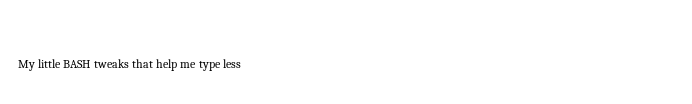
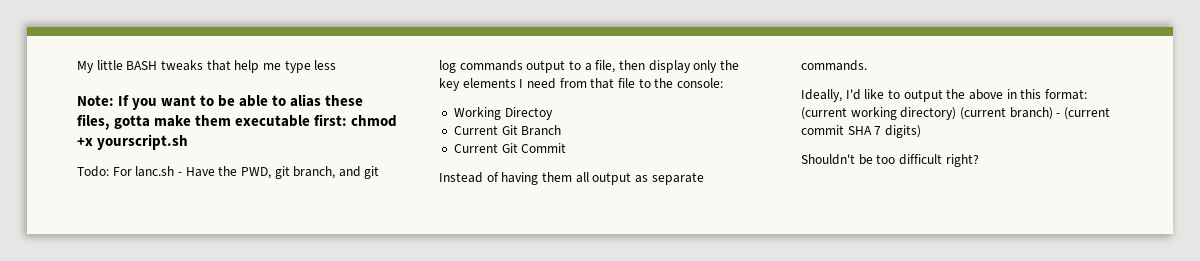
(241, 63) none -> [77,94,364,110] [77,114,398,130] [77,134,189,150] [77,166,380,179] [439,60,739,73] [439,78,723,91] [453,107,553,120] [453,125,562,136] [453,143,567,153] [439,172,704,185] [801,60,867,71] [801,89,1087,102] [801,107,1110,120] [801,125,921,138] [801,154,979,167] // Note: If you want to be able to alias these files, gotta make them executable first: chmod +x yourscript.sh // Todo: For lanc.sh - Have the PWD, git branch, and git log commands output to a file, then display only the key elements I need from that file to the console: // Working Directoy // Current Git Branch // Current Git Commit // Instead of having them all output as separate commands. // Ideally, I'd like to output the above in this format: (current working directory) (current branch) - (current commit SHA 7 digits) // Shouldn't be too difficult right?

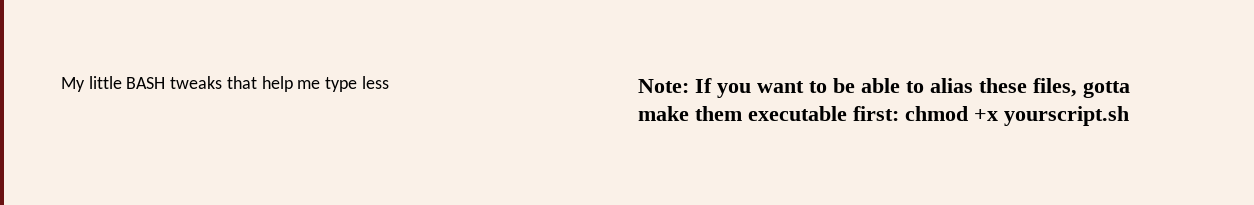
[77,166,380,179] [439,60,739,73] [439,78,723,91] [453,107,553,120] [453,125,562,136] [453,143,567,153] [439,172,704,185] [801,60,867,71] [801,89,1087,102] [801,107,1110,120] [801,125,921,138] [801,154,979,167] // Todo: For lanc.sh - Have the PWD, git branch, and git log commands output to a file, then display only the key elements I need from that file to the console: // Working Directoy // Current Git Branch // Current Git Commit // Instead of having them all output as separate commands. // Ideally, I'd like to output the above in this format: (current working directory) (current branch) - (current commit SHA 7 digits) // Shouldn't be too difficult right? -> (1129, 116) none

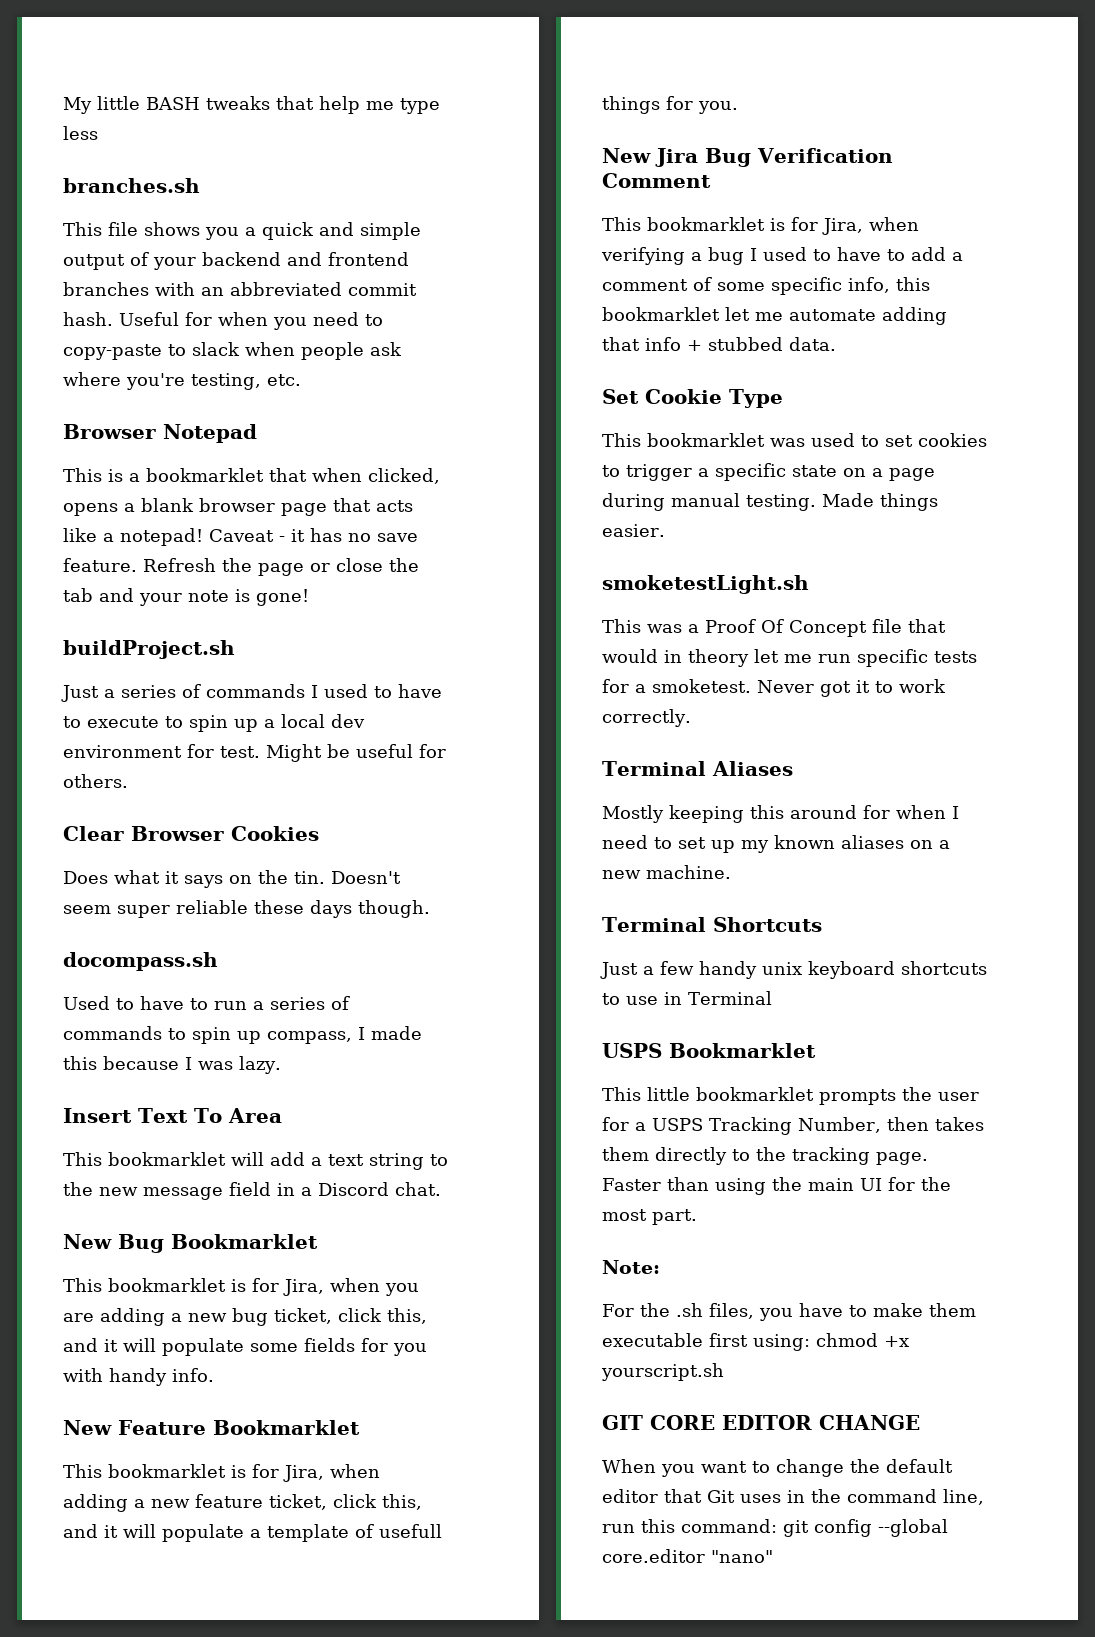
[638,78,1130,98] [638,106,1129,126] Note: If you want to be able to alias these files, gotta make them executable first: chmod +x yourscript.sh -> [63,178,200,193] [63,222,421,240] [63,252,409,270] [63,282,417,296] [63,312,383,330] [63,342,402,360] [63,372,301,390] [63,424,257,443] [63,468,440,484] [63,498,413,516] [63,528,418,546] [63,558,419,576] [63,588,309,606] [63,640,235,659] [61,684,442,702] [63,714,365,732] [63,744,446,762] [63,774,128,788] [63,826,319,841] [63,870,401,888] [63,900,430,918] [63,952,218,971] [63,996,350,1010] [63,1026,422,1044] [63,1056,281,1074] [63,1108,282,1123] [63,1152,448,1170] [63,1182,441,1200] [63,1234,318,1253] [63,1278,419,1296] [63,1308,427,1326] [63,1338,427,1356] [63,1368,214,1386] [63,1420,360,1435] [63,1464,380,1482] [63,1494,422,1512] [63,1524,442,1542] [602,96,738,114] [602,148,893,167] [602,173,711,188] [602,217,919,235] [601,247,963,265] [602,277,930,295] [602,307,947,325] [602,337,836,351] [602,389,783,408] [602,433,987,447] [602,463,935,481] [602,493,938,511] [602,524,665,537] [602,575,809,594] [602,619,946,637] [602,649,977,667] [602,679,946,697] [602,709,691,727] [602,761,793,776] [602,805,959,823] [602,835,950,853] [602,865,731,879] [602,917,822,932] [600,961,987,979] [602,991,772,1005] [602,1043,816,1058] [602,1087,979,1105] [602,1117,984,1135] [602,1147,928,1165] [602,1177,951,1195] [602,1209,697,1225] [602,1260,660,1274] [602,1303,976,1321] [602,1333,909,1351] [601,1363,724,1381] [602,1415,920,1430] [602,1459,953,1477] [602,1489,984,1505] [602,1519,948,1537] [602,1549,773,1563] branches.sh // This file shows you a quick and simple output of your backend and frontend branches with an abbreviated commit hash. Useful for when you need to copy-paste to slack when people ask where you're testing, etc. // Browser Notepad // This is a bookmarklet that when clicked, opens a blank browser page that acts like a notepad! Caveat - it has no save feature. Refresh the page or close the tab and your note is gone! // buildProject.sh // Just a series of commands I used to have to execute to spin up a local dev environment for test. Might be useful for others. // Clear Browser Cookies // Does what it says on the tin. Doesn't seem super reliable these days though. // docompass.sh // Used to have to run a series of commands to spin up compass, I made this because I was lazy. // Insert Text To Area // This bookmarklet will add a text string to the new message field in a Discord chat. // New Bug Bookmarklet // This bookmarklet is for Jira, when you are adding a new bug ticket, click this, and it will populate some fields for you with handy info. // New Feature Bookmarklet // This bookmarklet is for Jira, when adding a new feature ticket, click this, and it will populate a template of usefull things for you. // New Jira Bug Verification Comment // This bookmarklet is for Jira, when verifying a bug I used to have to add a comment of some specific info, this bookmarklet let me automate adding that info + stubbed data. // Set Cookie Type // This bookmarklet was used to set cookies to trigger a specific state on a page during manual testing. Made things easier. // smoketestLight.sh // This was a Proof Of Concept file that would in theory let me run specific tests for a smoketest. Never got it to work correctly. // Terminal Aliases // Mostly keeping this around for when I need to set up my known aliases on a new machine. // Terminal Shortcuts // Just a few handy unix keyboard shortcuts to use in Terminal // USPS Bookmarklet // This little bookmarklet prompts the user for a USPS Tracking Number, then takes them directly to the tracking page. Faster than using the main UI for the most part. // Note: // For the .sh files, you have to make them executable first using: chmod +x yourscript.sh // GIT CORE EDITOR CHANGE // When you want to change the default editor that Git uses in the command line, run this command: git config --global core.editor "nano"

